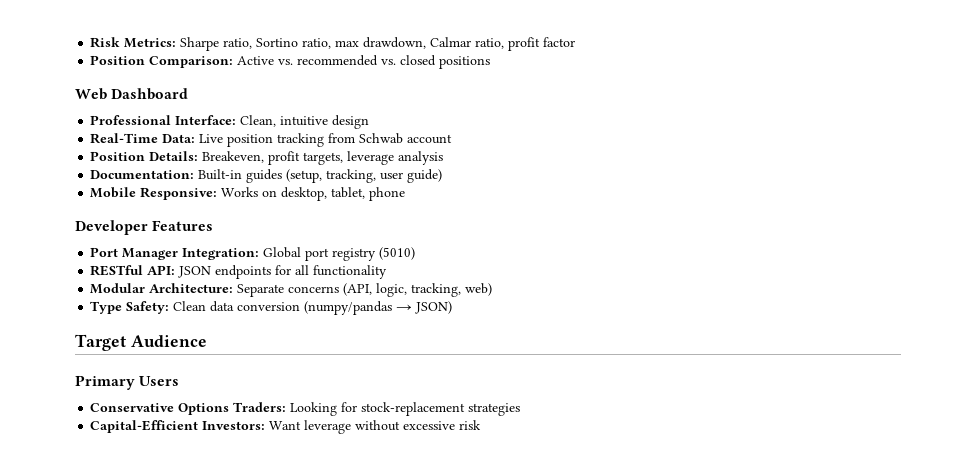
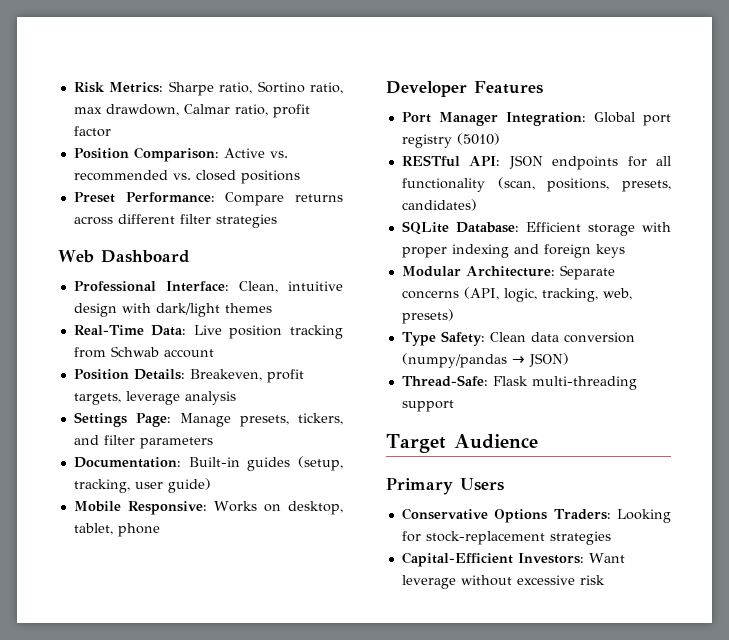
(491, 62) none -> [73,192,343,206] [73,214,277,228] // Preset Performance: Compare returns across different filter strategies
(370, 122) none -> [121,303,272,317] with dark/light themes
(444, 158) none -> [73,412,343,427] [73,435,213,449] // Settings Page: Manage presets, tickers, and filter parameters
(388, 272) none -> [497,177,671,192] [401,199,477,211] [401,221,671,236] [401,244,625,258] (scan, positions, presets, candidates) // SQLite Database: Efficient storage with proper indexing and foreign keys
[465,283,493,296] web) -> [602,288,632,300] [401,309,454,324] web, presets)
(453, 307) none -> [401,375,637,390] [401,400,454,412] // Thread-Safe: Flask multi-threading support

